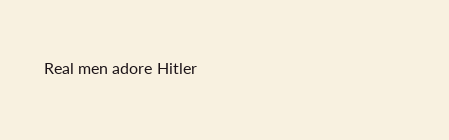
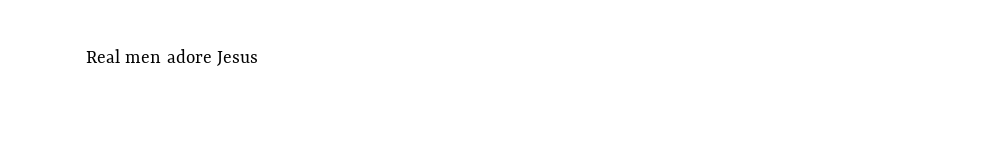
[156,63,197,74] Hitler -> [217,51,259,66] Jesus

